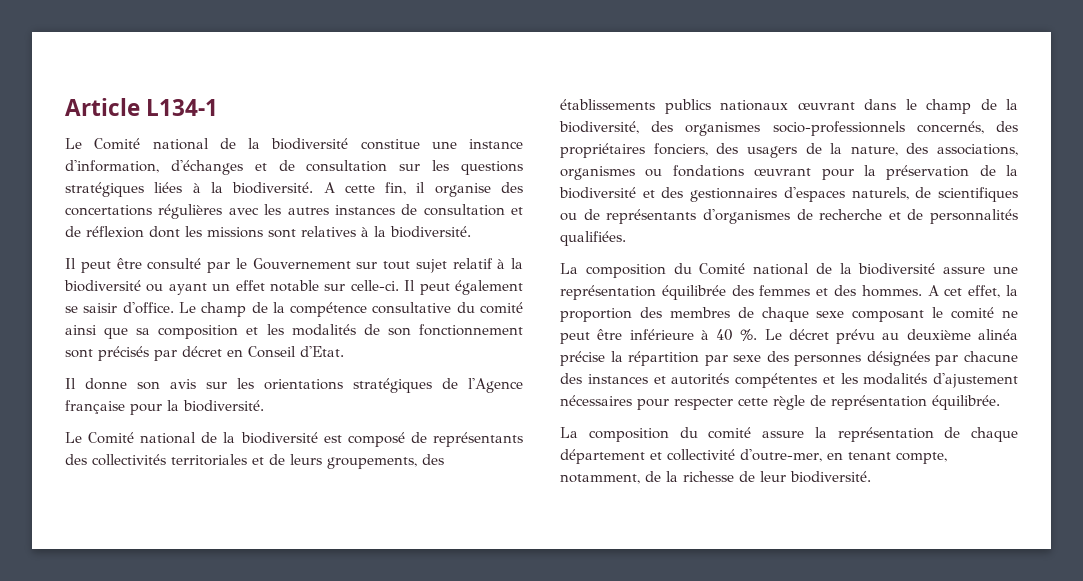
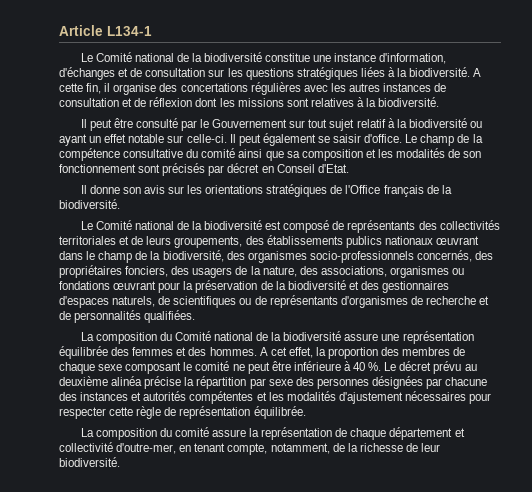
[468,378,523,393] [65,400,162,415] l'Agence française pour -> [345,185,439,197] l'Office français de

